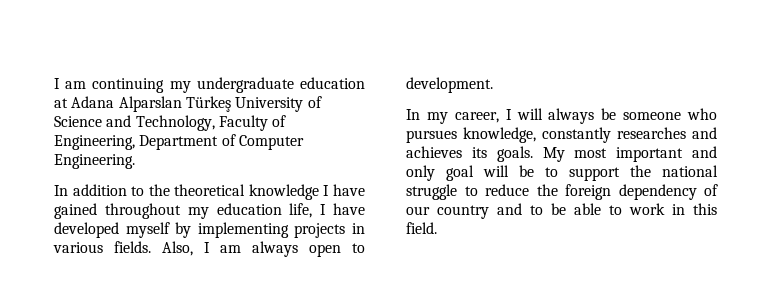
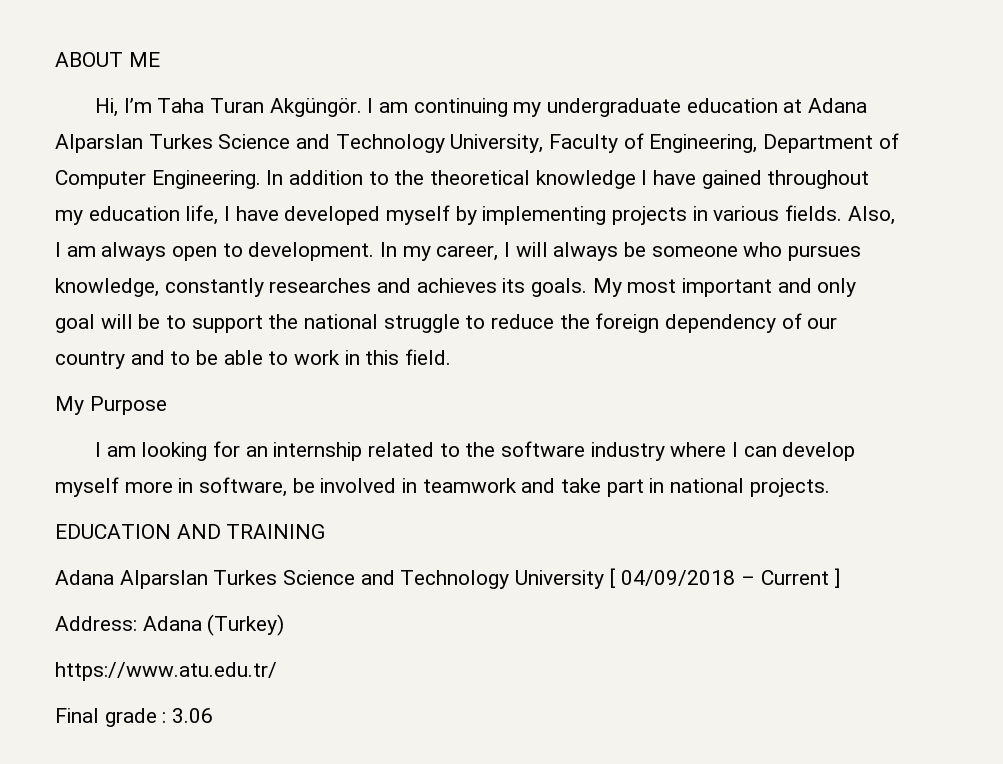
(54, 83) none -> [55,52,160,67] [95,98,362,117] ABOUT ME // Hi, I’m Taha Turan Akgüngör.
[185,96,322,112] [54,115,215,131] Türkeş University of Science and Technology, -> [148,134,544,153] Turkes Science and Technology University,
(135, 161) // -> (261, 179) none
(493, 85) // -> (375, 251) none
(437, 228) none -> [55,396,167,415] [95,441,856,461] [55,477,830,497] [55,524,326,539] [55,568,841,589] [55,614,285,636] [55,662,277,681] [55,708,214,727] // My Purpose // I am looking for an internship related to the software industry where I can develop myself more in software, be involved in teamwork and take part in national projects. // EDUCATION AND TRAINING // Adana Alparslan Turkes Science and Technology University [ 04/09/2018 – Current ] // Address: Adana (Turkey) // https://www.atu.edu.tr/ // Final grade : 3.06

